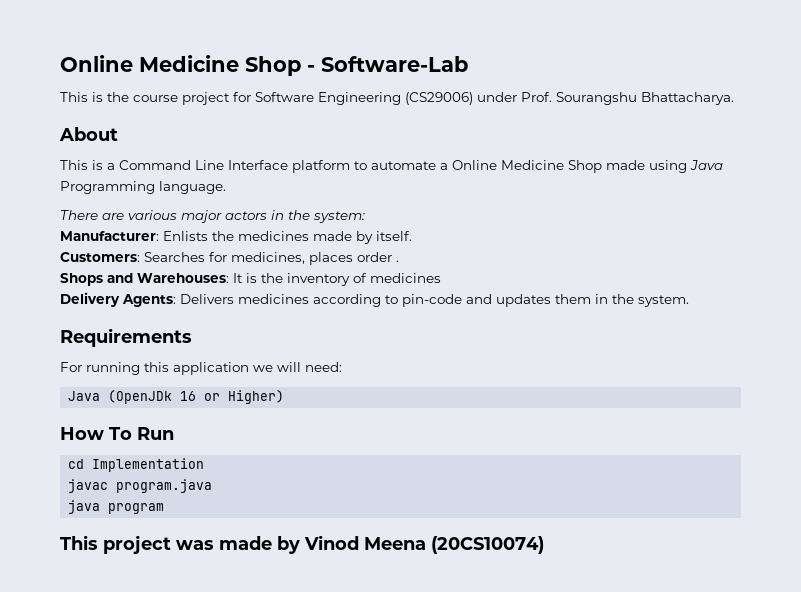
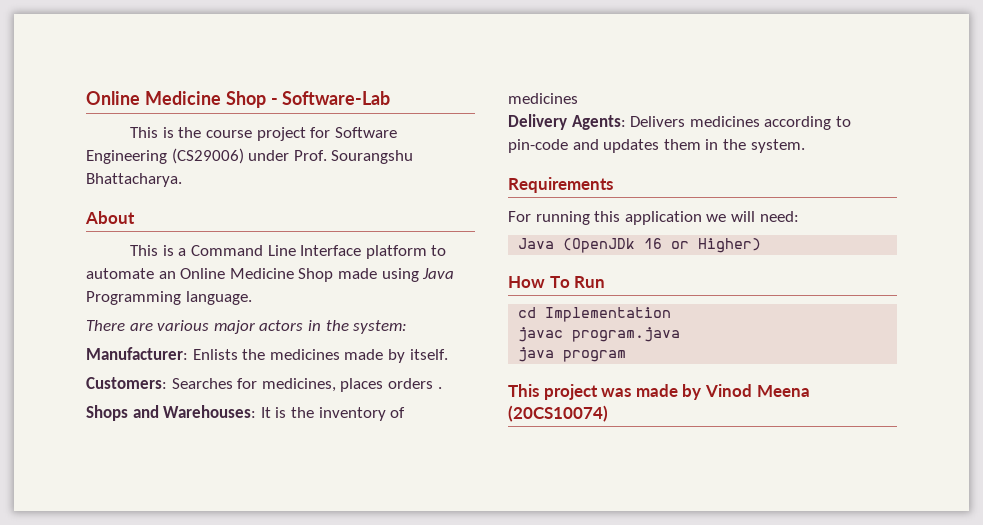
[440,163,448,170] a -> [158,271,176,279] an
[357,252,392,262] order -> [387,378,433,389] orders

